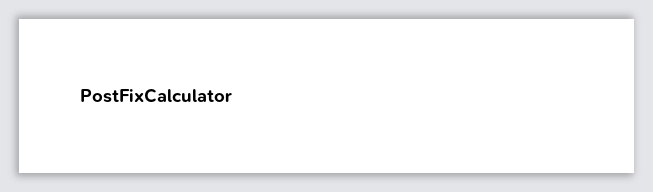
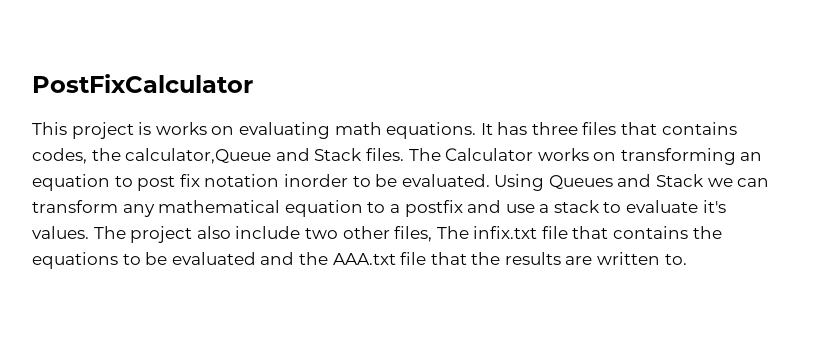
(232, 95) none -> [32,122,737,139] [32,148,763,165] [32,174,770,191] [32,200,726,217] [32,226,722,243] [32,252,687,269] // This project is works on evaluating math equations. It has three files that contains codes, the calculator,Queue and Stack files. The Calculator works on transforming an equation to post fix notation inorder to be evaluated. Using Queues and Stack we can transform any mathematical equation to a postfix and use a stack to evaluate it's values. The project also include two other files, The infix.txt file that contains the equations to be evaluated and the AAA.txt file that the results are written to.

